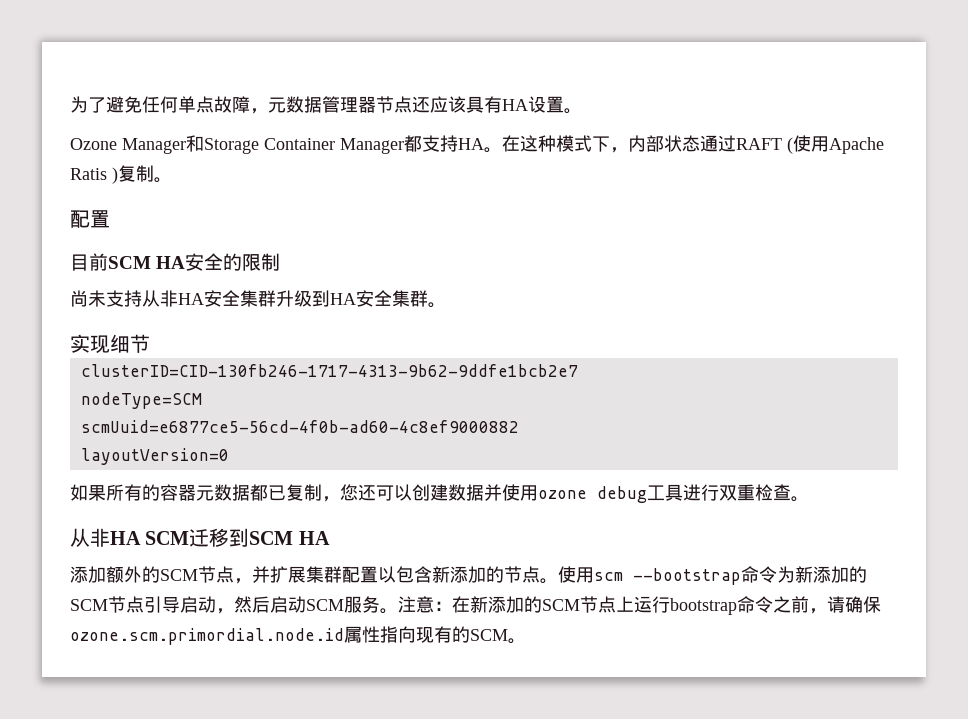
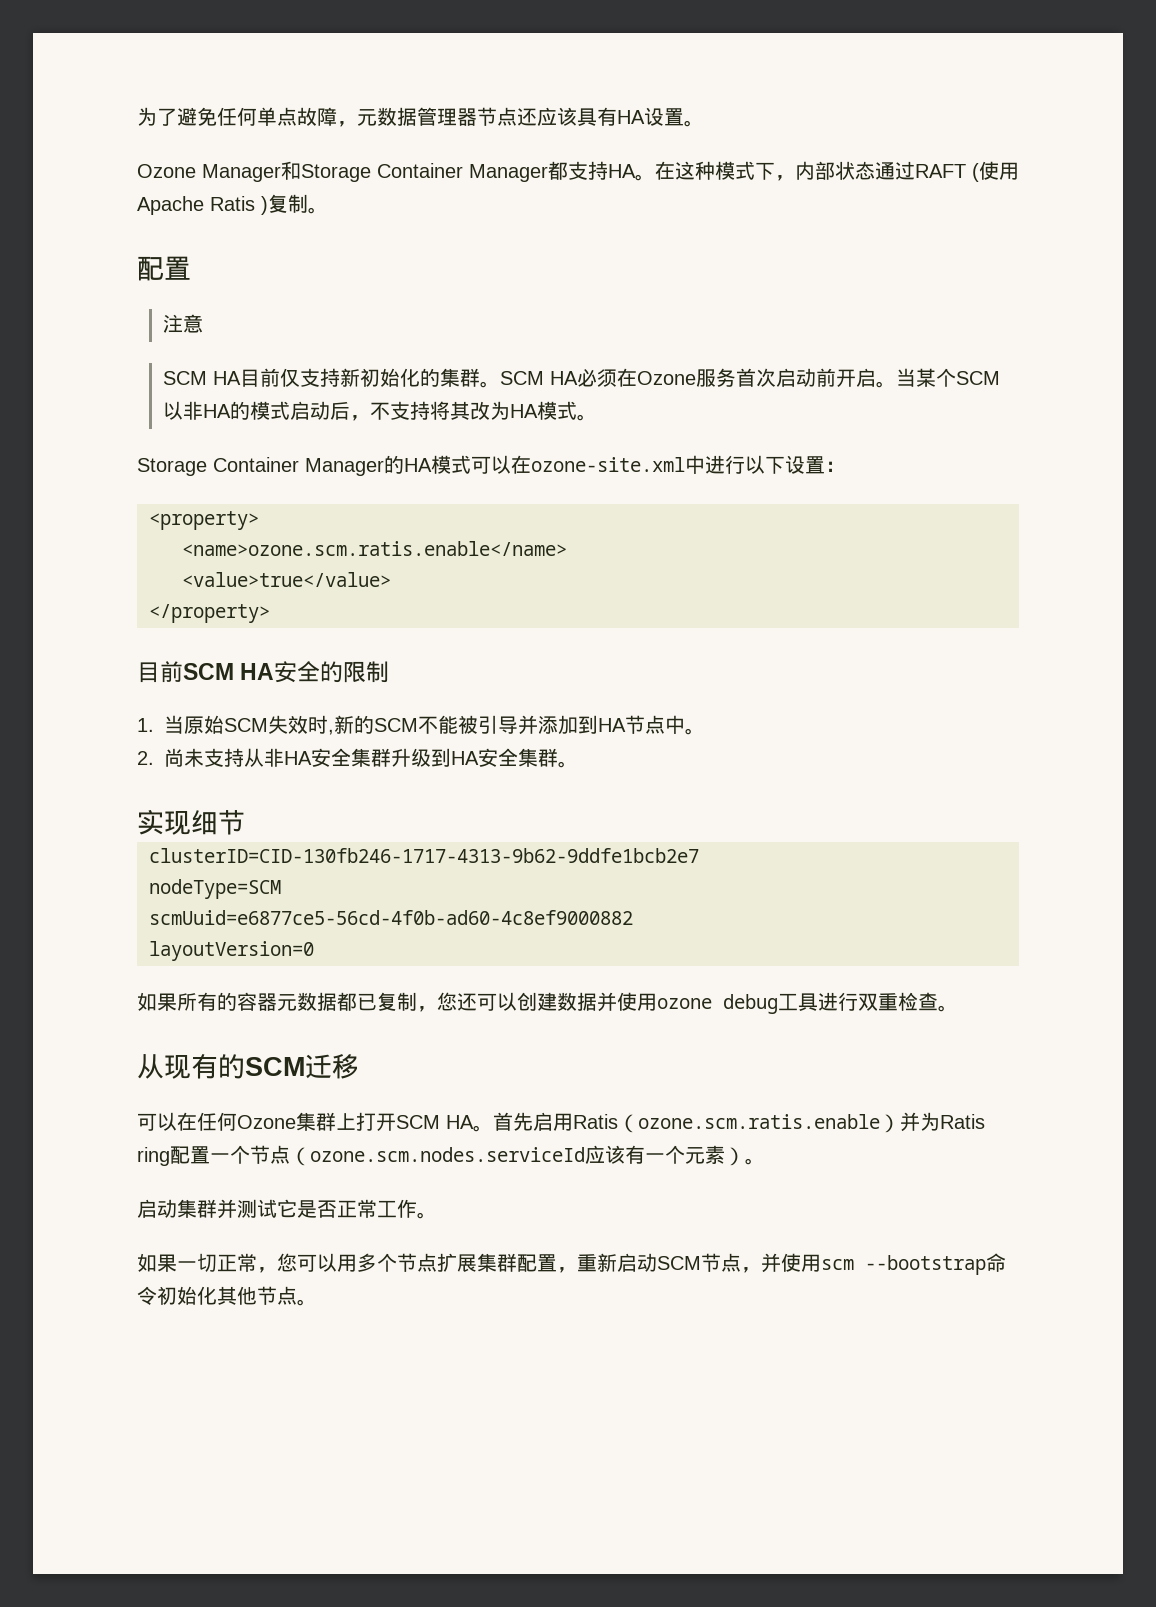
(110, 219) none -> [162,314,203,333] [162,368,1000,388] [162,401,597,421] [137,455,845,476] [149,511,259,530] [182,541,567,556] [182,572,391,587] [149,604,270,623] // 注意 // SCM HA目前仅支持新初始化的集群。SCM HA必须在Ozone服务首次启动前开启。当某个SCM以非HA的模式启动后，不支持将其改为HA模式。 // Storage Container Manager的HA模式可以在ozone-site.xml中进行以下设置： // <property> // <name>ozone.scm.ratis.enable</name> // <value>true</value> // </property>
(281, 262) none -> [137,715,705,735] [137,751,154,765] 1.当原始SCM失效时,新的SCM不能被引导并添加到HA节点中。 // 2.
[90,528,141,547] 非HA -> [164,1054,245,1079] 现有的
[229,528,330,547] [70,566,867,585] [70,596,881,615] [70,626,508,645] 到SCM HA // 添加额外的SCM节点，并扩展集群配置以包含新添加的节点。使用scm --bootstrap命令为新添加的SCM节点引导启动，然后启动SCM服务。注意：在新添加的SCM节点上运行bootstrap命令之前，请确保ozone.scm.primordial.node.id属性指向现有的SCM -> [137,1112,985,1133] [137,1145,765,1166] [137,1199,437,1219] [137,1253,1006,1275] [137,1286,297,1305] // 可以在任何Ozone集群上打开SCM HA。首先启用Ratis（ozone.scm.ratis.enable）并为Ratis ring配置一个节点（ozone.scm.nodes.serviceId应该有一个元素）。 // 启动集群并测试它是否正常工作。 // 如果一切正常，您可以用多个节点扩展集群配置，重新启动SCM节点，并使用scm --bootstrap命令初始化其他节点

